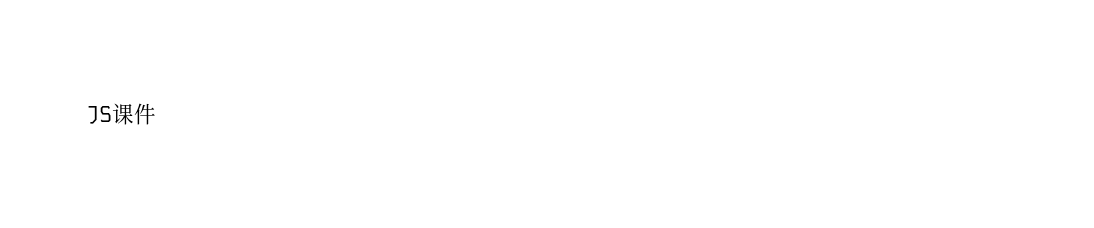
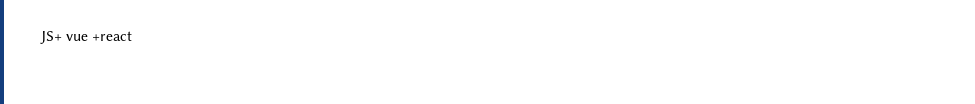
[86,103,156,125] JS课件 -> [40,31,133,44] JS+ vue +react

